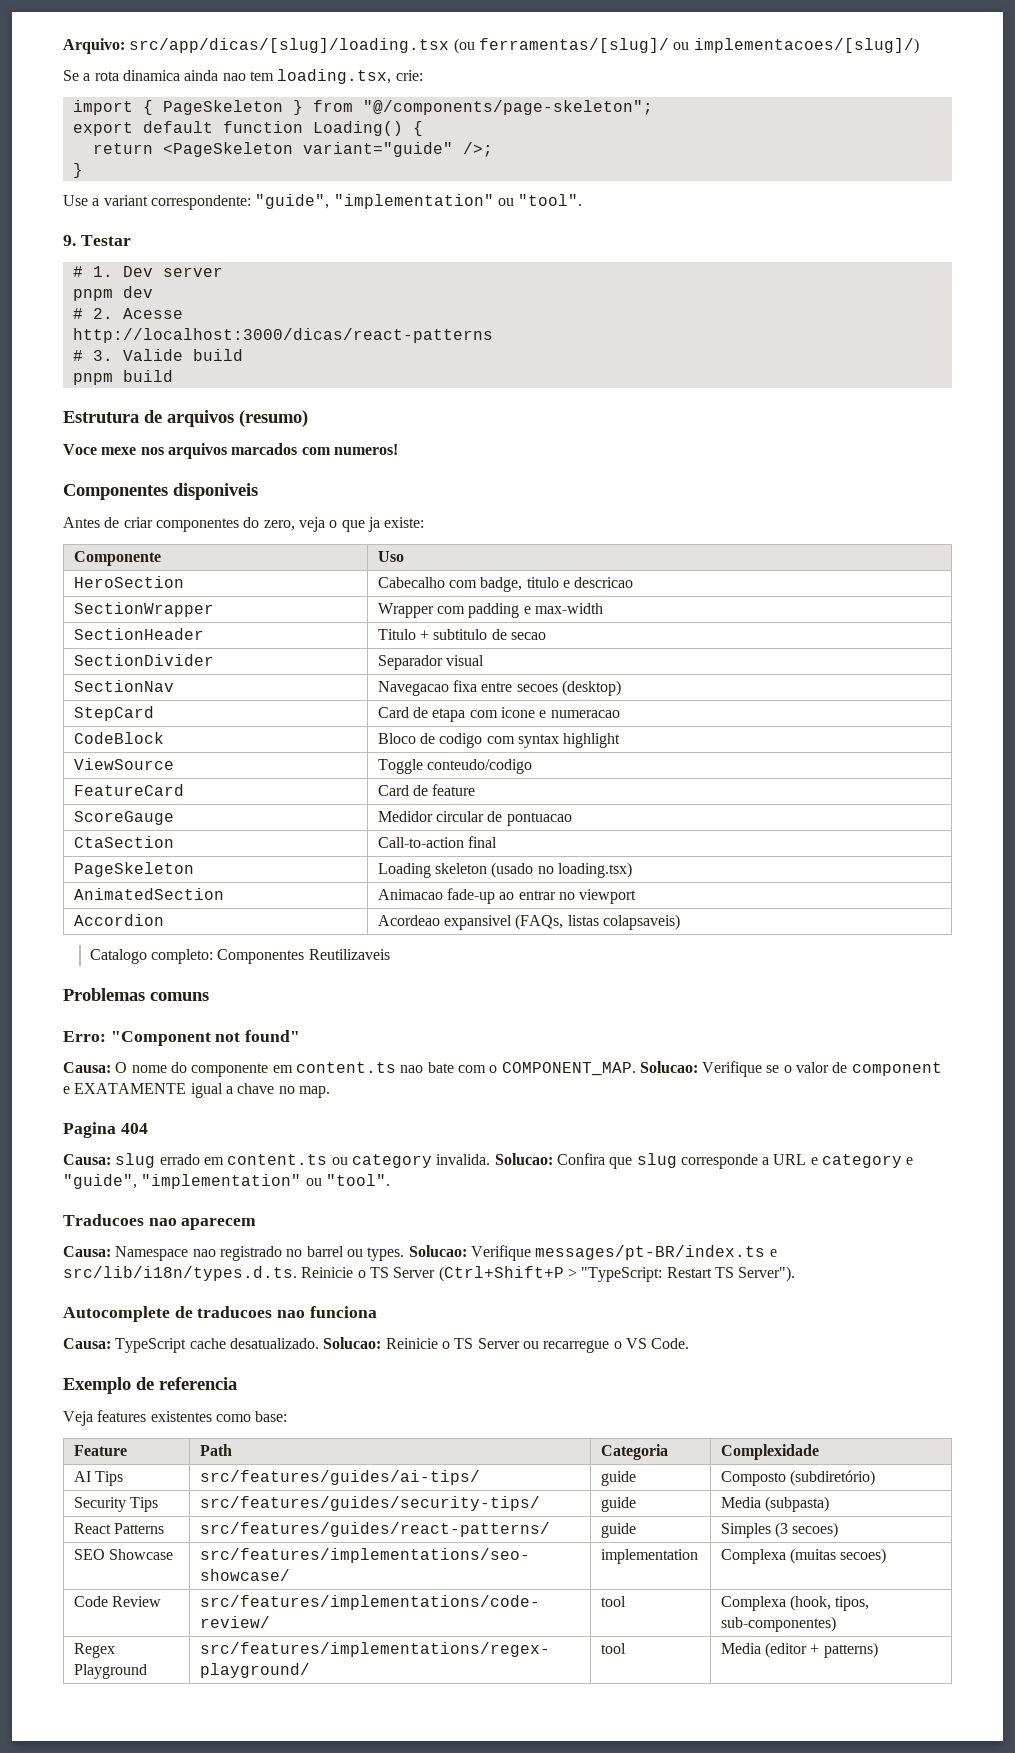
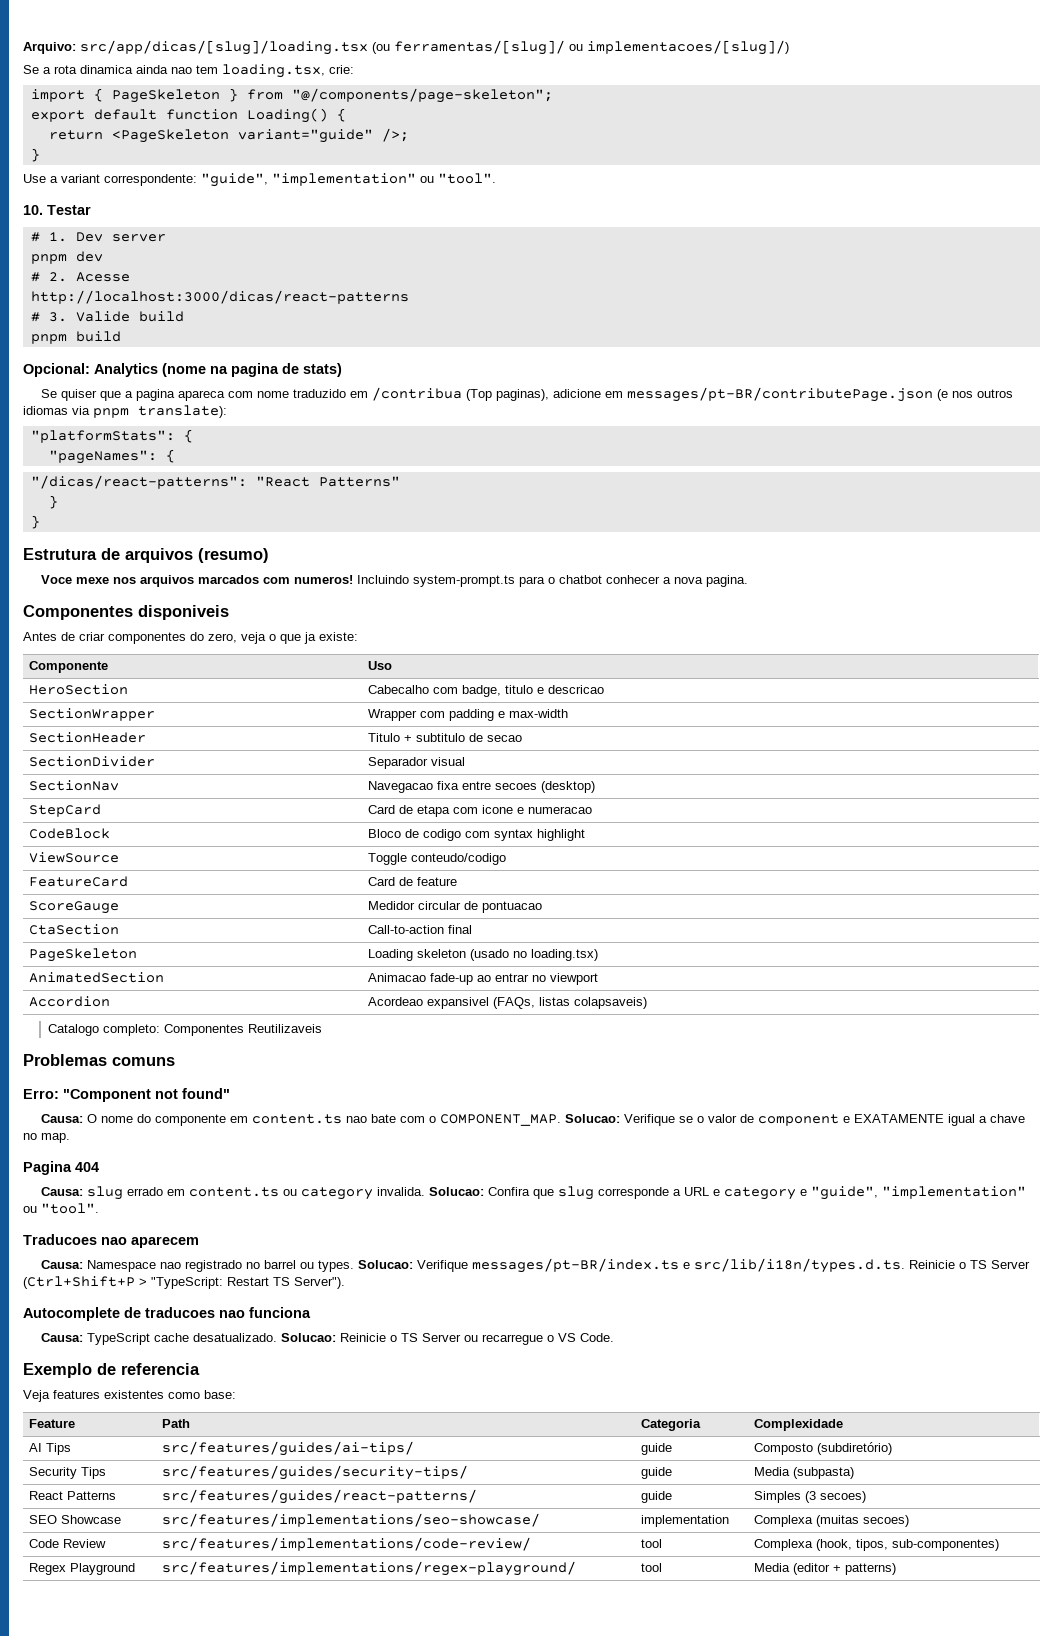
[63,235,76,246] 9. -> [23,205,43,215] 10.
(173, 376) none -> [23,363,342,377] [40,387,1013,402] [23,405,227,418] [30,429,193,443] [48,449,175,464] [30,475,400,489] [48,495,58,509] [30,515,40,529] // Opcional: Analytics (nome na pagina de stats) // Se quiser que a pagina apareca com nome traduzido em /contribua (Top paginas), adicione em messages/pt-BR/contributePage.json (e nos outros idiomas via pnpm translate): // "platformStats": { // "pageNames": { // "/dicas/react-patterns": "React Patterns" // } // }
(398, 449) none -> [356,575,748,587] Incluindo system-prompt.ts para o chatbot conhecer a nova pagina.

